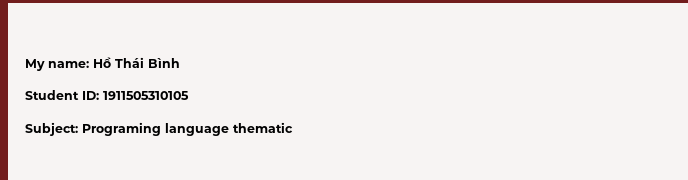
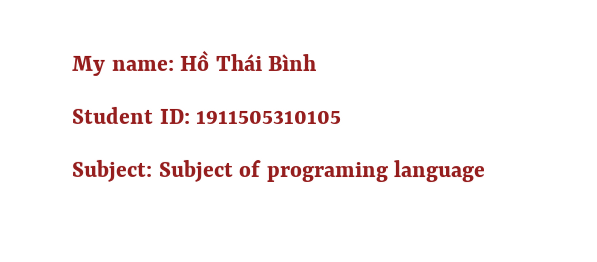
[82,122,293,136] Programing language thematic -> [157,159,486,183] Subject of programing language

